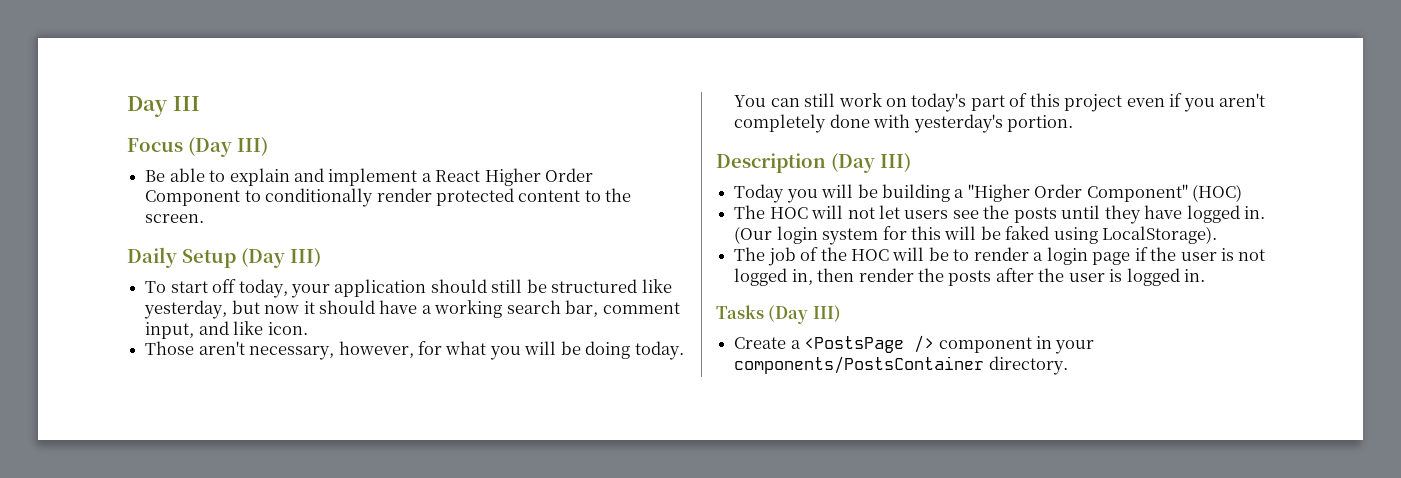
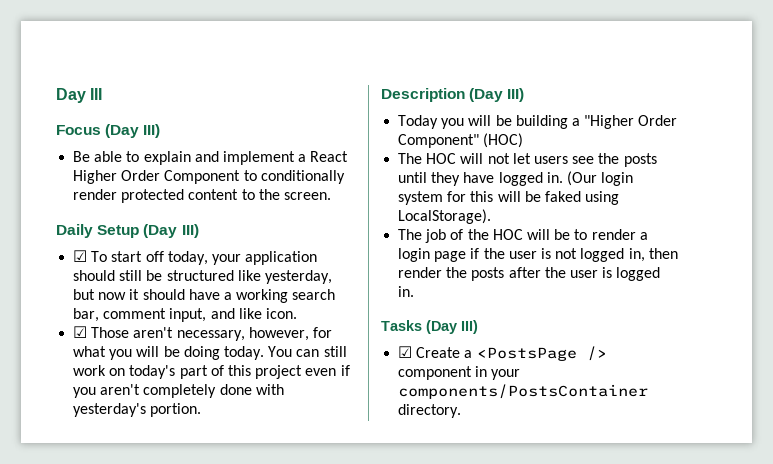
(321, 257) none -> [73,250,88,262] ☑
(308, 328) none -> [73,326,88,338] ☑
(841, 313) none -> [398,346,413,358] ☑

